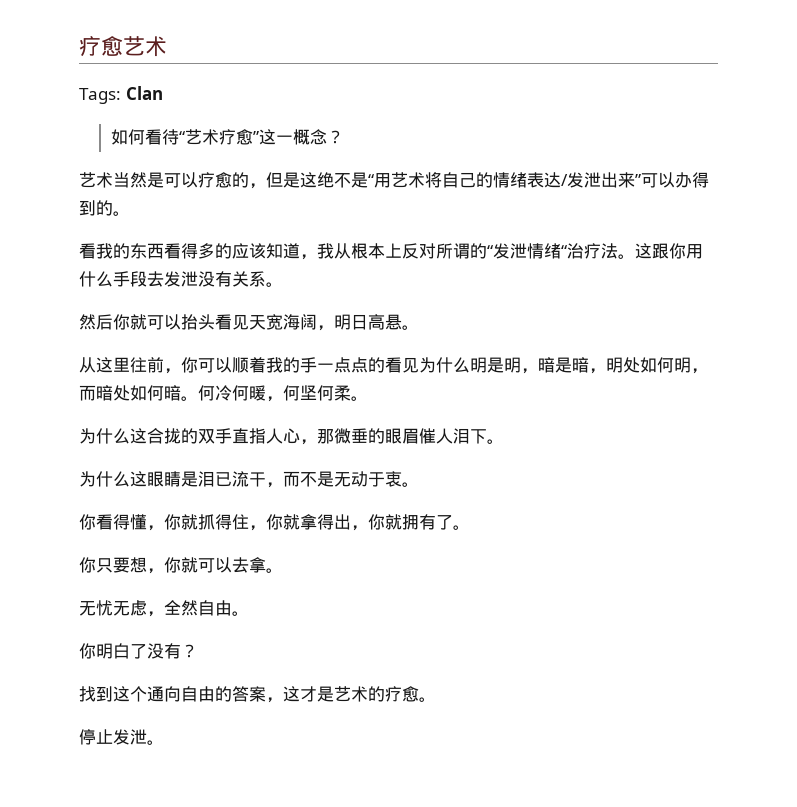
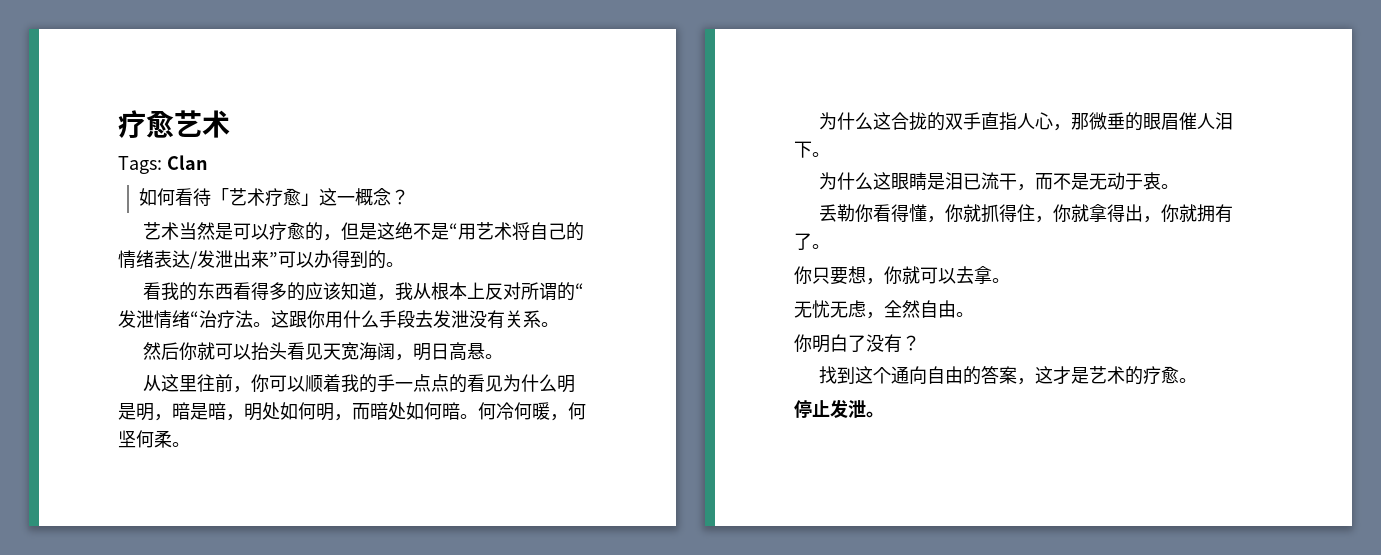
[178,131,185,143] “ -> [211,188,230,204] 「
[252,131,259,143] ” -> [301,193,320,206] 」
(419, 484) none -> [819,204,856,222] 丢勒

